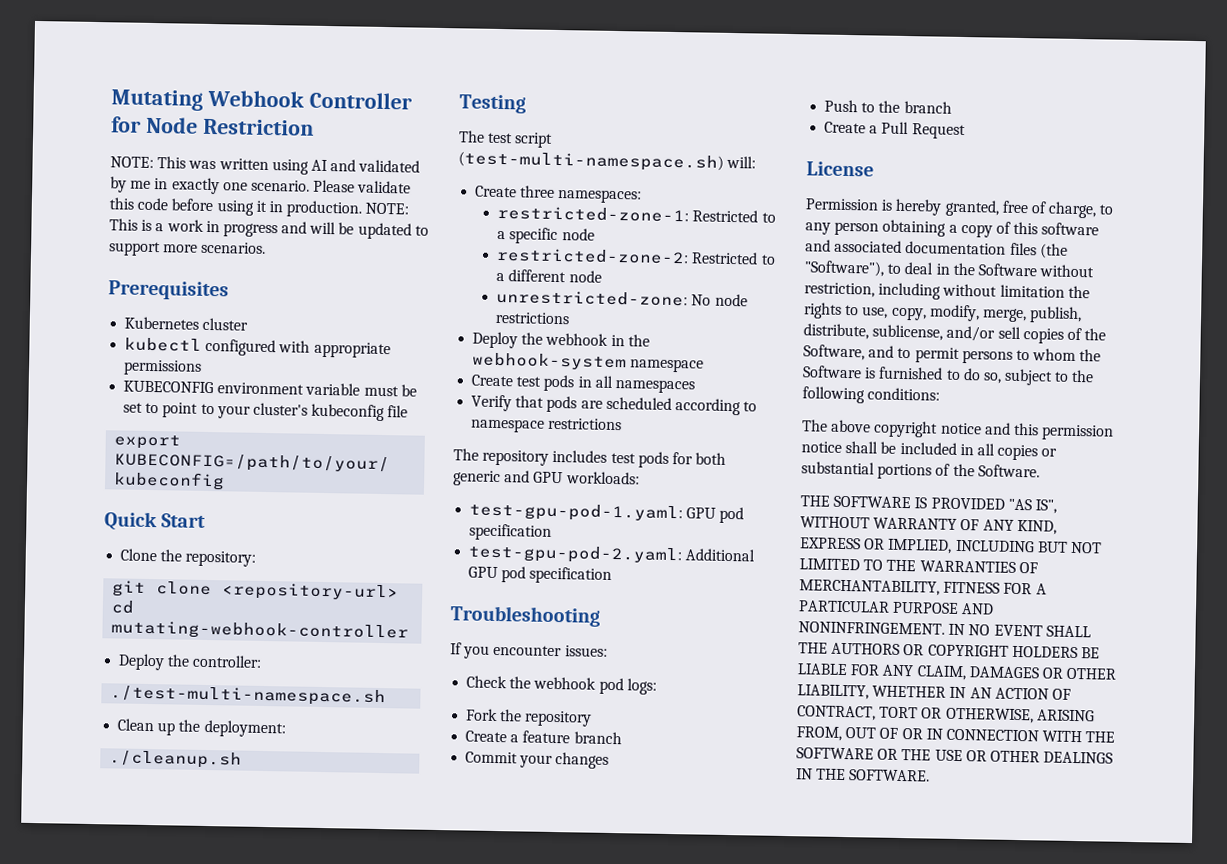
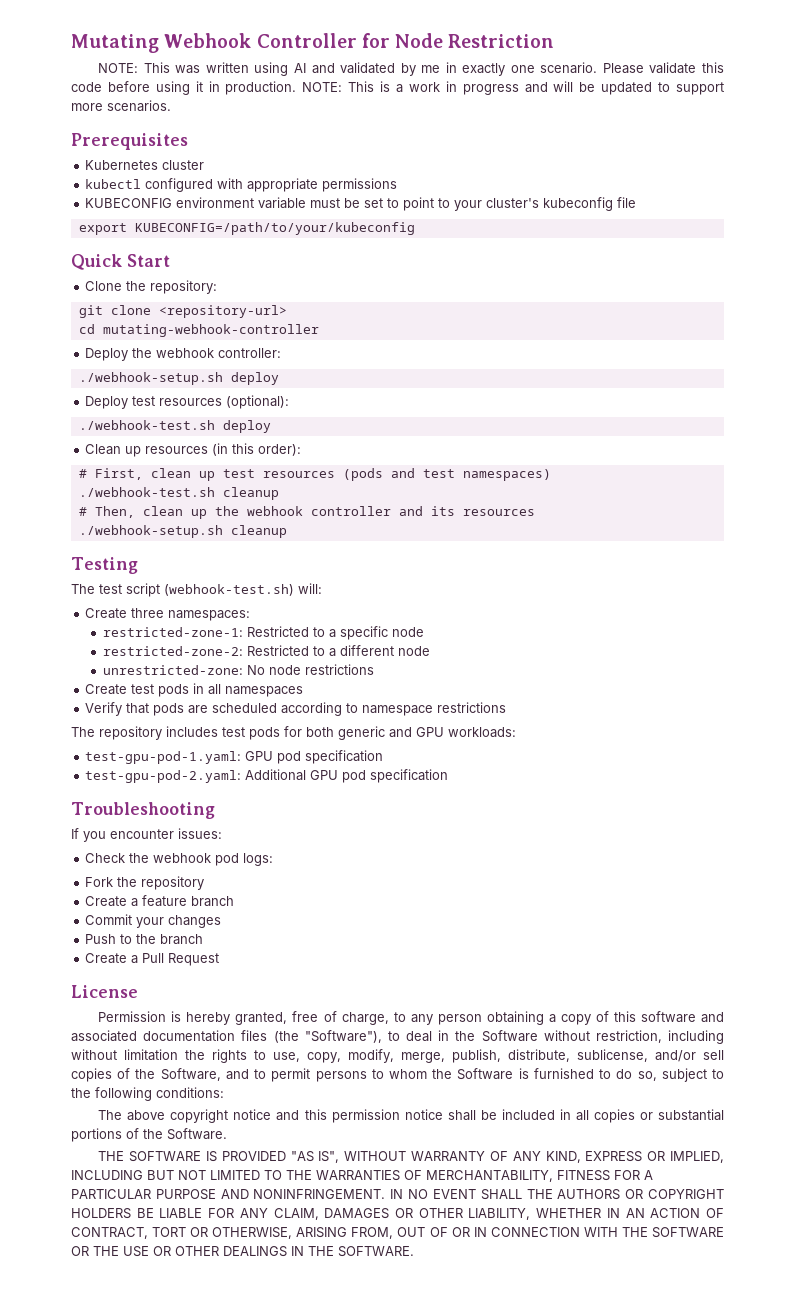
(191, 660) none -> [156,348,215,358] webhook
[110,685,387,707] [117,718,286,738] [109,750,243,769] ./test-multi-namespace.sh // Clean up the deployment: // ./cleanup.sh -> [78,372,279,385] [85,395,290,409] [78,420,271,433] [85,443,302,457] [78,468,551,481] [78,487,279,500] [78,506,535,519] [78,525,287,538] ./webhook-setup.sh deploy // Deploy test resources (optional): // ./webhook-test.sh deploy // Clean up resources (in this order): // # First, clean up test resources (pods and test namespaces) // ./webhook-test.sh cleanup // # Then, clean up the webhook controller and its resources // ./webhook-setup.sh cleanup
[458,151,724,172] (test-multi-namespace.sh) -> [164,584,294,596] (webhook-test.sh)
[472,331,650,349] [472,352,705,373] // Deploy the webhook in the webhook-system namespace -> (374, 669) none

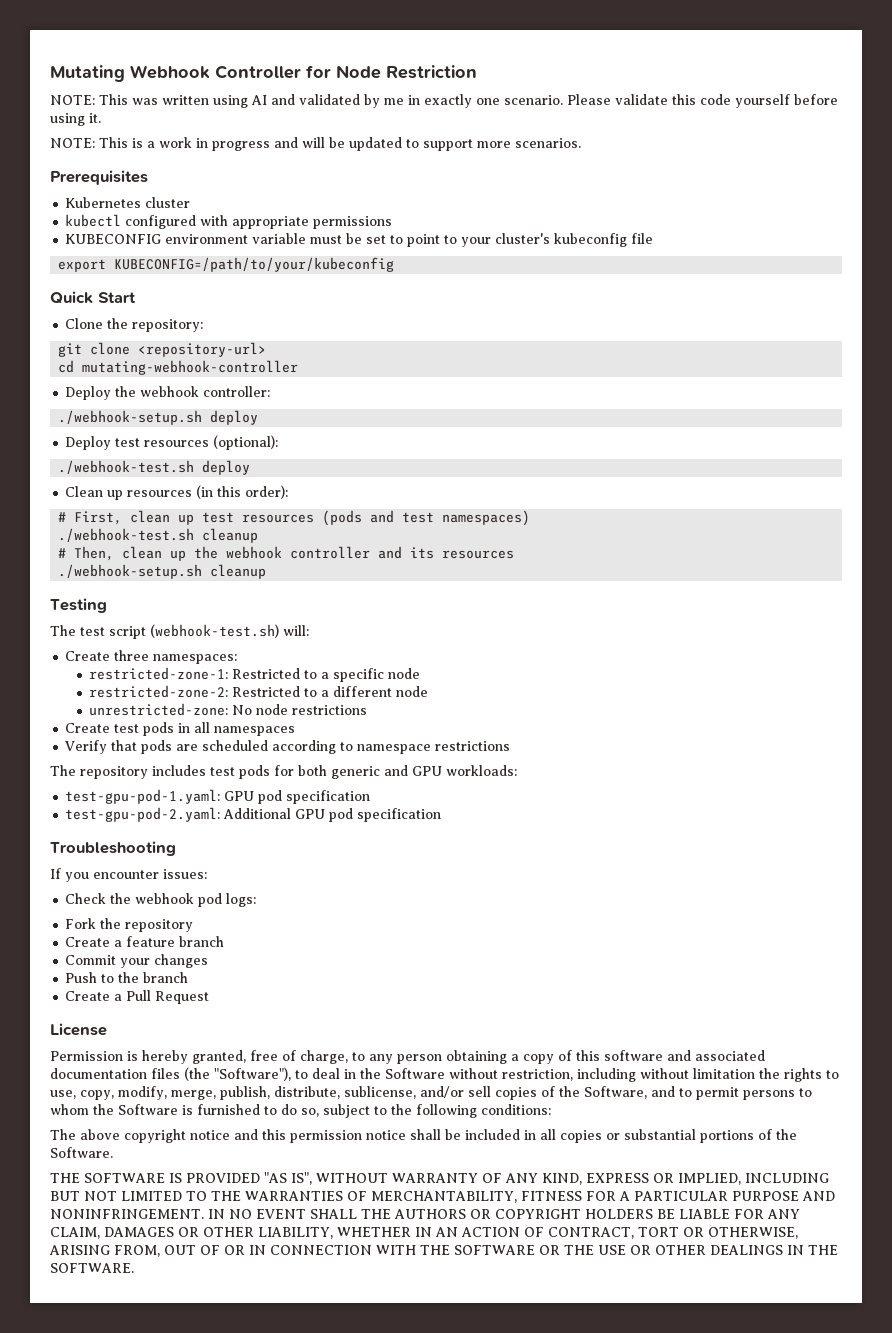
(102, 87) none -> [735,94,790,108] yourself
[195,81,297,95] it in production. -> [89,113,101,123] it. //

